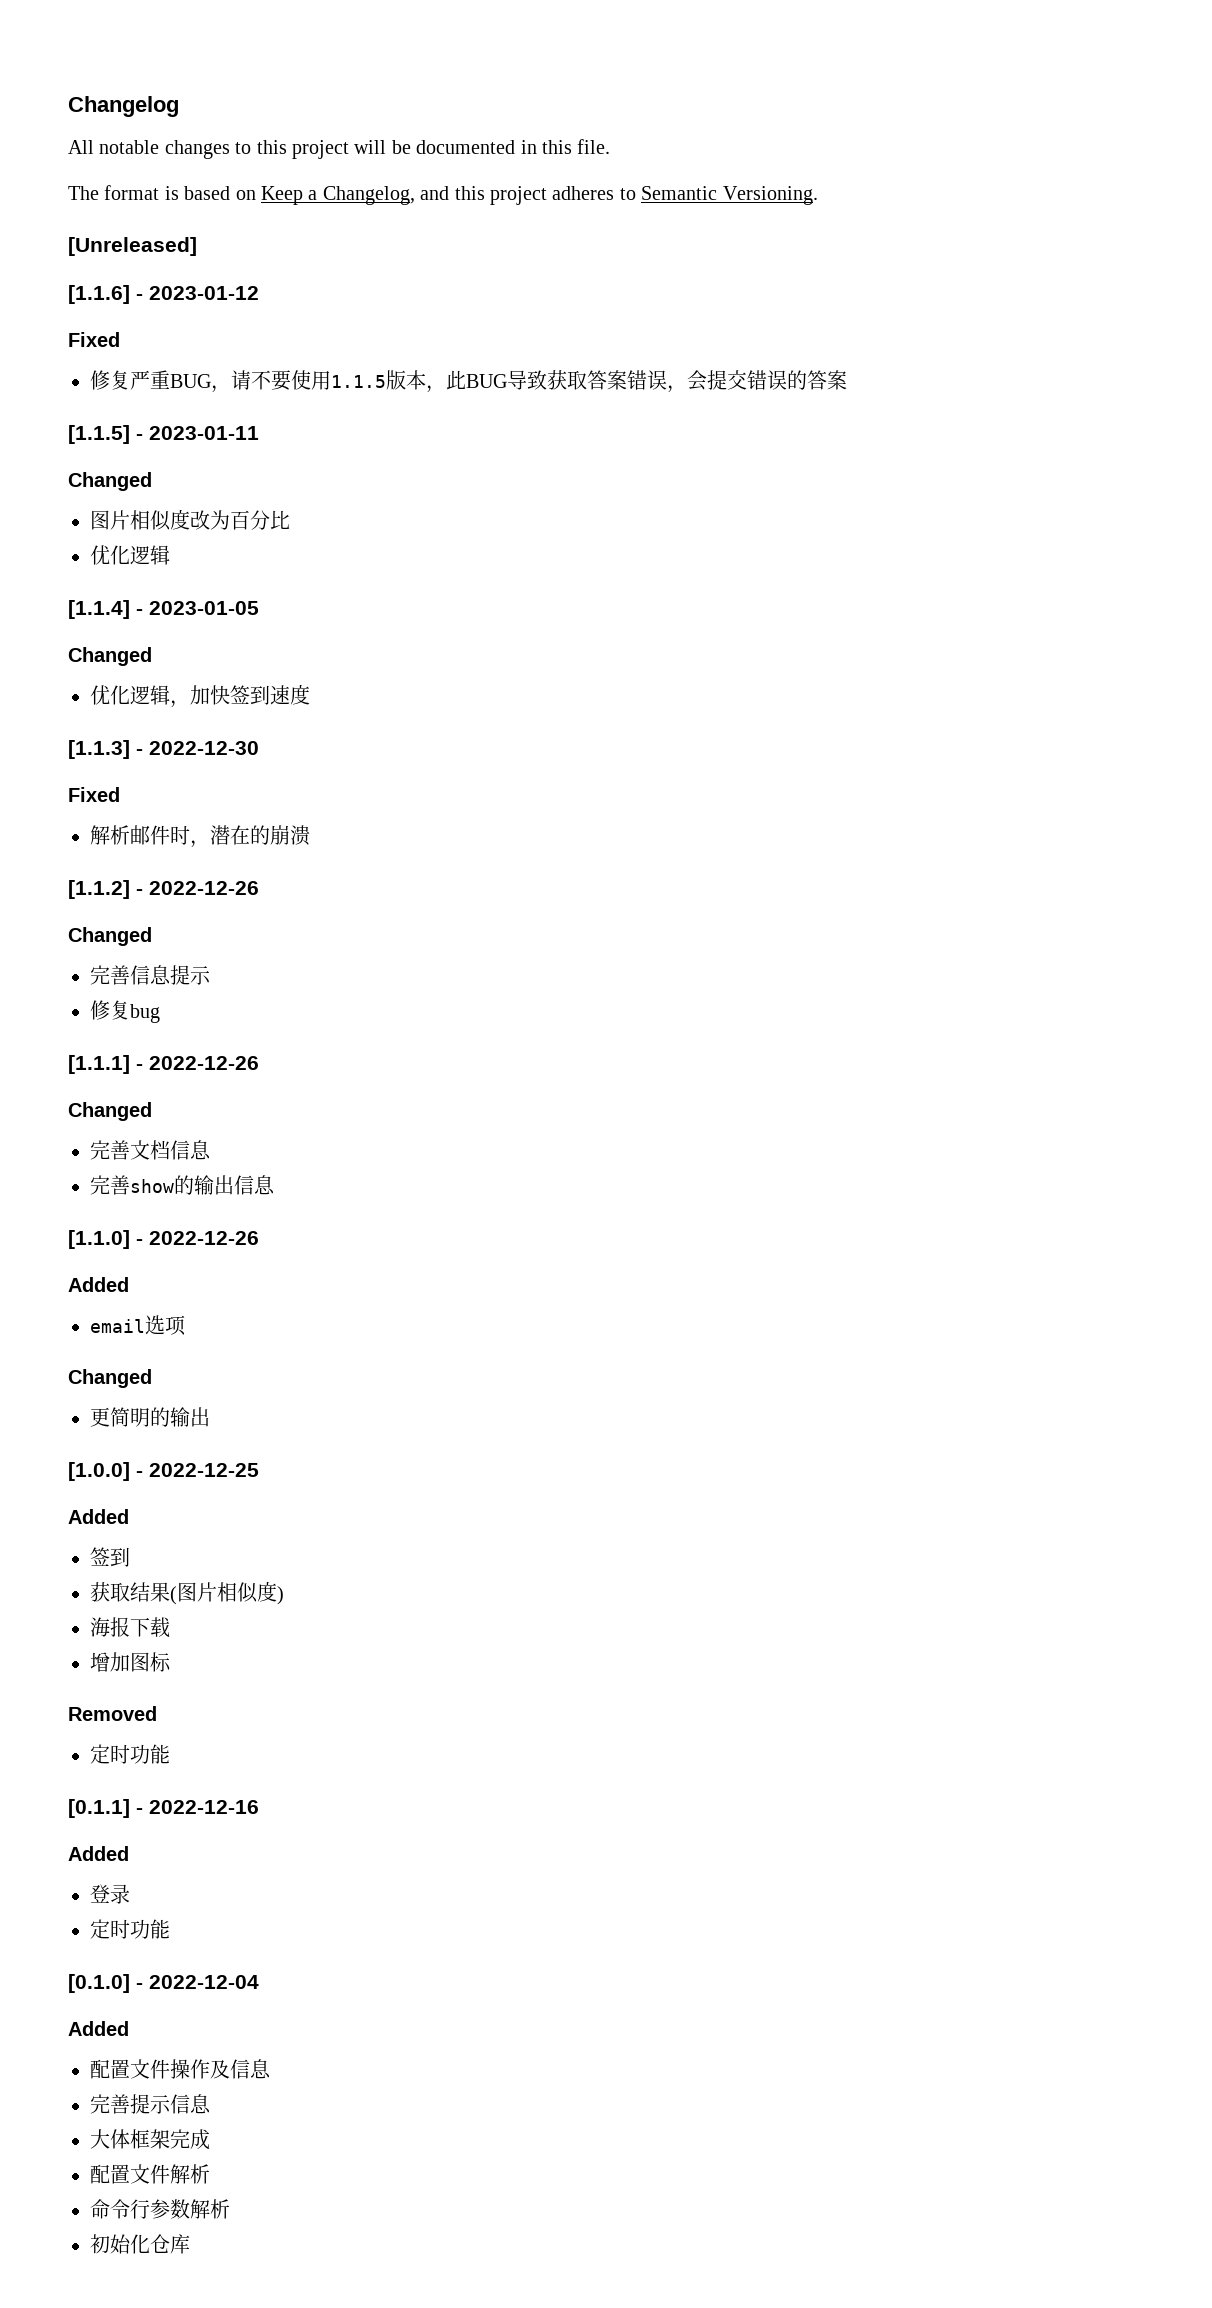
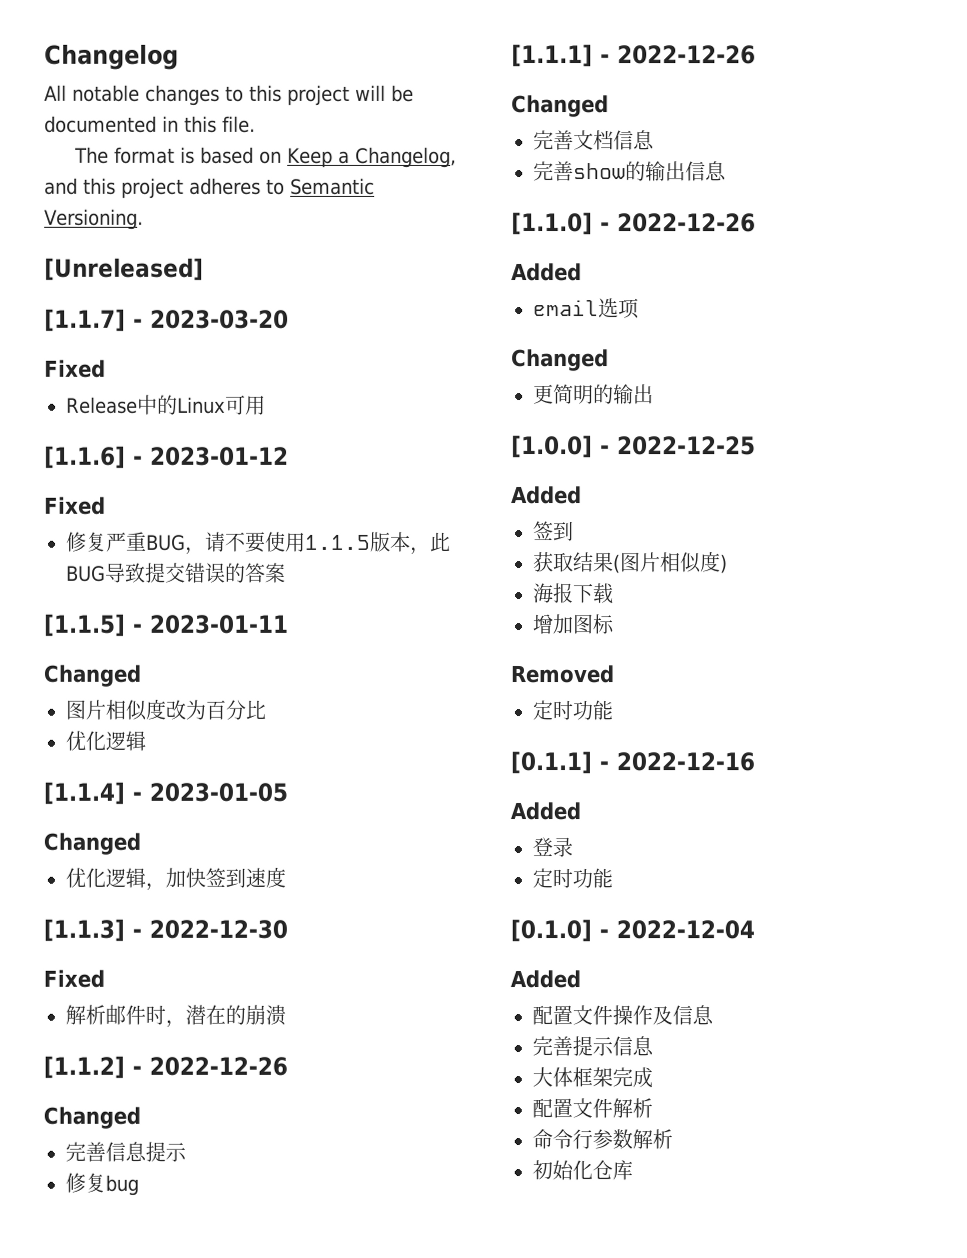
(197, 246) none -> [44,308,289,332] [44,359,106,378] [66,394,266,415] // [1.1.7] - 2023-03-20 // Fixed // Release中的Linux可用
[547,370,707,393] 获取答案错误，会 -> (146, 572) none

